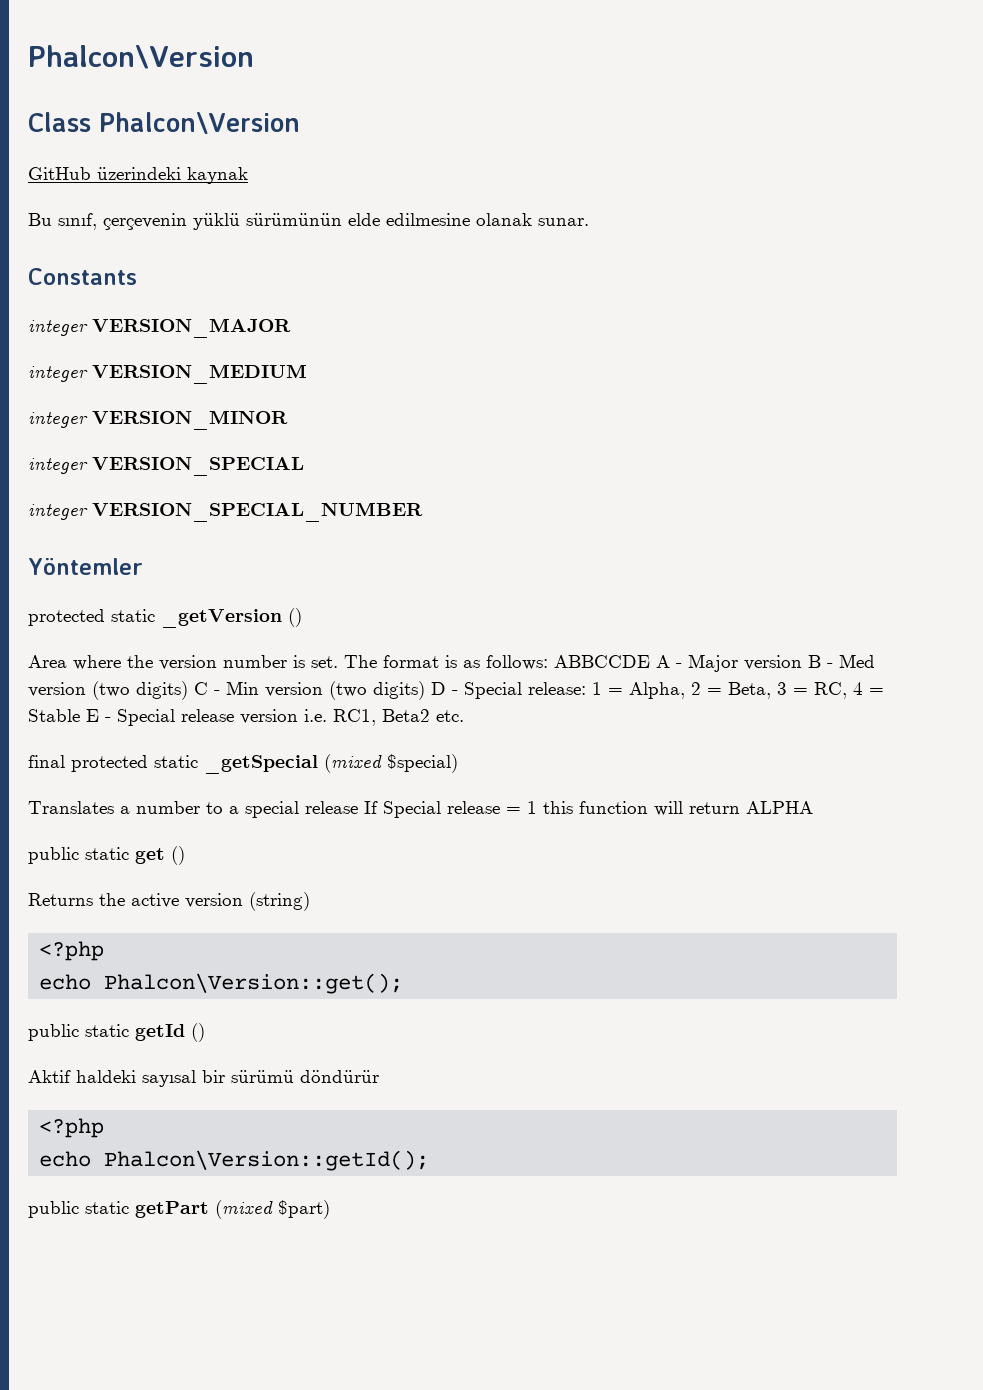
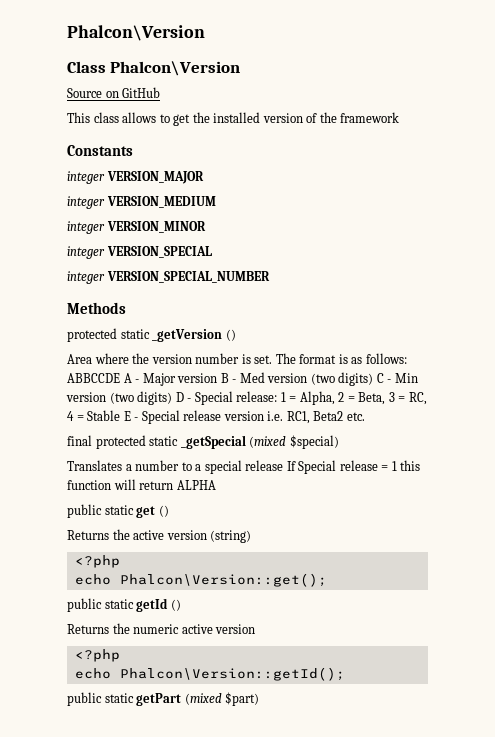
(300, 123) none -> [67,88,119,98] Source on
[97,167,248,184] [28,213,589,230] üzerindeki kaynak // Bu sınıf, çerçevenin yüklü sürümünün elde edilmesine olanak sunar. -> [67,112,400,126] // This class allows to get the installed version of the framework
[28,558,143,575] Yöntemler -> [67,302,126,314] Methods
[28,1070,379,1087] Aktif haldeki sayısal bir sürümü döndürür -> [67,623,256,634] Returns the numeric active version

